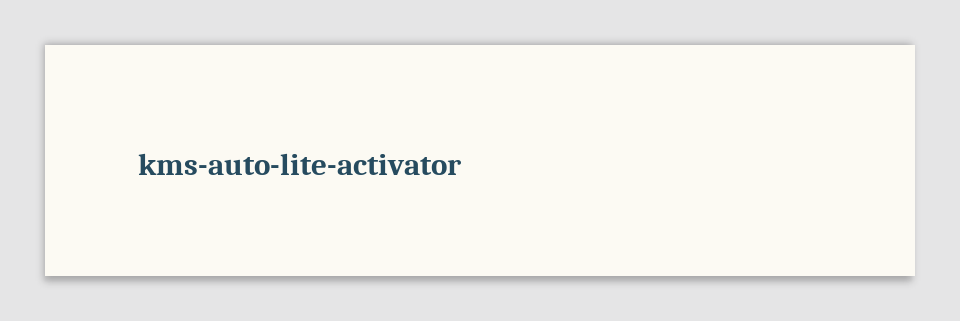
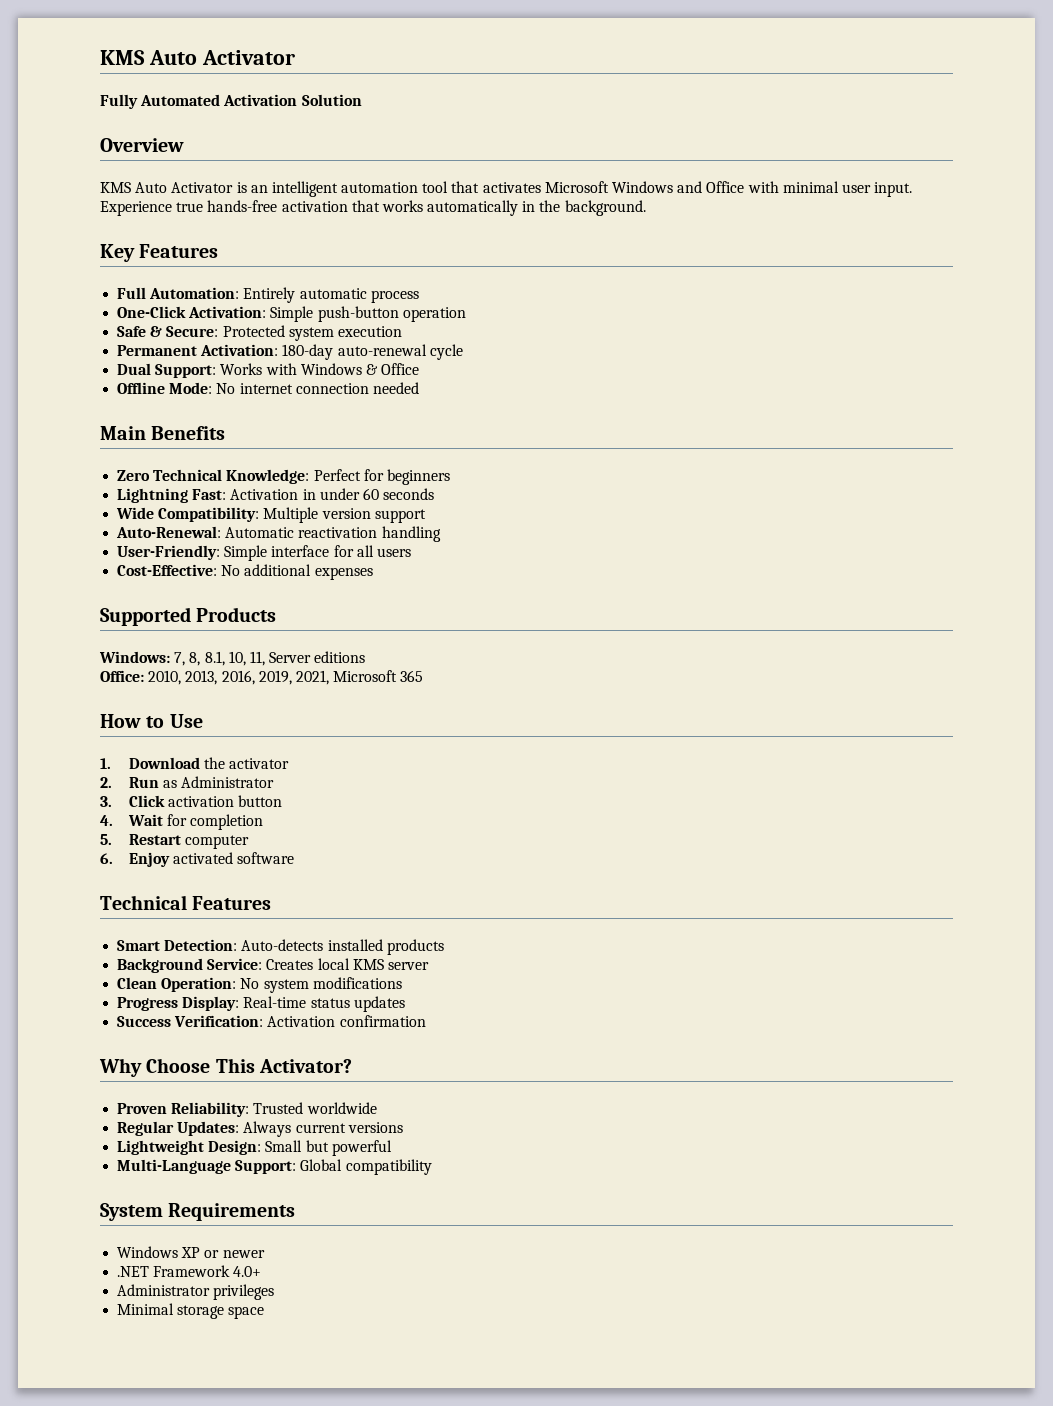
[138,153,462,175] kms-auto-lite-activator -> [100,50,295,65] [100,94,362,109] [100,138,184,152] [100,181,913,197] [100,200,646,216] [100,244,219,262] [117,287,419,303] [117,306,466,322] [117,325,402,341] [117,344,463,360] [117,363,420,378] [117,382,419,394] [100,426,226,440] [117,469,450,485] [117,488,435,503] [116,507,426,523] [116,526,441,542] [117,545,411,561] [117,564,373,580] [100,607,277,626] [99,651,366,666] [100,670,424,685] [100,714,203,728] [100,757,290,769] [100,776,275,788] [100,795,283,807] [100,814,264,830] [100,834,249,849] [100,852,295,867] [100,895,272,910] [117,939,444,955] [117,958,429,973] [117,977,402,993] [117,996,405,1012] [117,1015,426,1027] [99,1058,352,1077] [117,1102,377,1117] [117,1121,403,1137] [117,1140,392,1156] [117,1159,432,1175] [100,1203,296,1221] [117,1246,265,1258] [117,1265,262,1277] [117,1284,275,1300] [117,1303,265,1319] KMS Auto Activator // Fully Automated Activation Solution // Overview // KMS Auto Activator is an intelligent automation tool that activates Microsoft Windows and Office with minimal user input. Experience true hands-free activation that works automatically in the background. // Key Features // Full Automation: Entirely automatic process // One-Click Activation: Simple push-button operation // Safe & Secure: Protected system execution // Permanent Activation: 180-day auto-renewal cycle // Dual Support: Works with Windows & Office // Offline Mode: No internet connection needed // Main Benefits // Zero Technical Knowledge: Perfect for beginners // Lightning Fast: Activation in under 60 seconds // Wide Compatibility: Multiple version support // Auto-Renewal: Automatic reactivation handling // User-Friendly: Simple interface for all users // Cost-Effective: No additional expenses // Supported Products // Windows: 7, 8, 8.1, 10, 11, Server editions // Office: 2010, 2013, 2016, 2019, 2021, Microsoft 365 // How to Use // 1. Download the activator // 2. Run as Administrator // 3. Click activation button // 4. Wait for completion // 5. Restart computer // 6. Enjoy activated software // Technical Features // Smart Detection: Auto-detects installed products // Background Service: Creates local KMS server // Clean Operation: No system modifications // Progress Display: Real-time status updates // Success Verification: Activation confirmation // Why Choose This Activator? // Proven Reliability: Trusted worldwide // Regular Updates: Always current versions // Lightweight Design: Small but powerful // Multi-Language Support: Global compatibility // System Requirements // Windows XP or newer // .NET Framework 4.0+ // Administrator privileges // Minimal storage space

